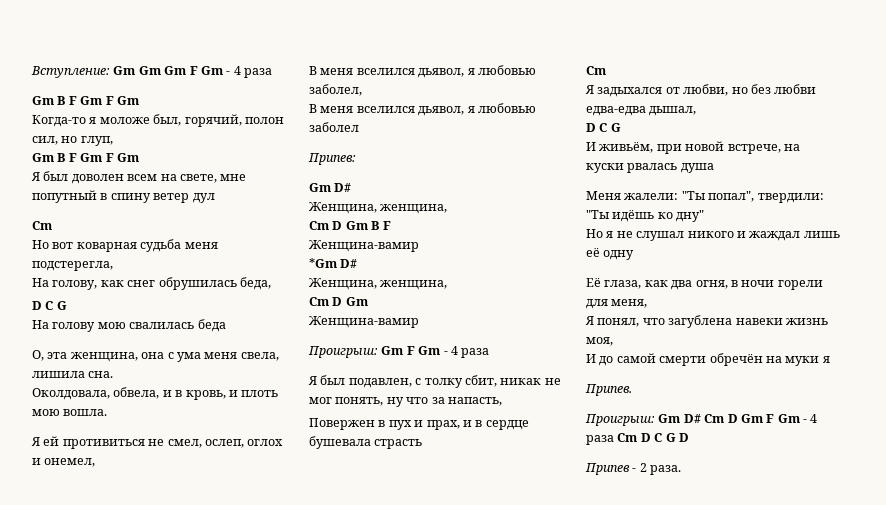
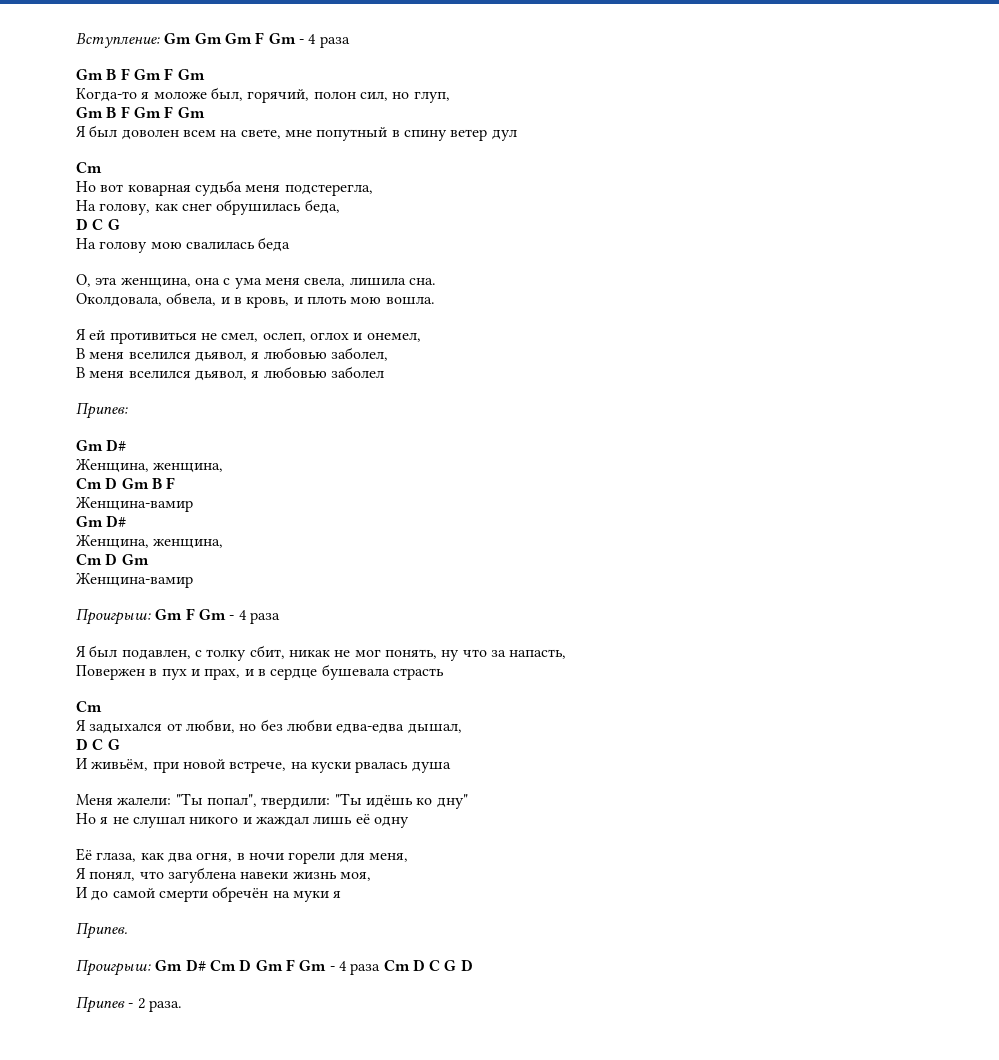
[309,258,337,268] *Gm -> [76,516,103,527] Gm

